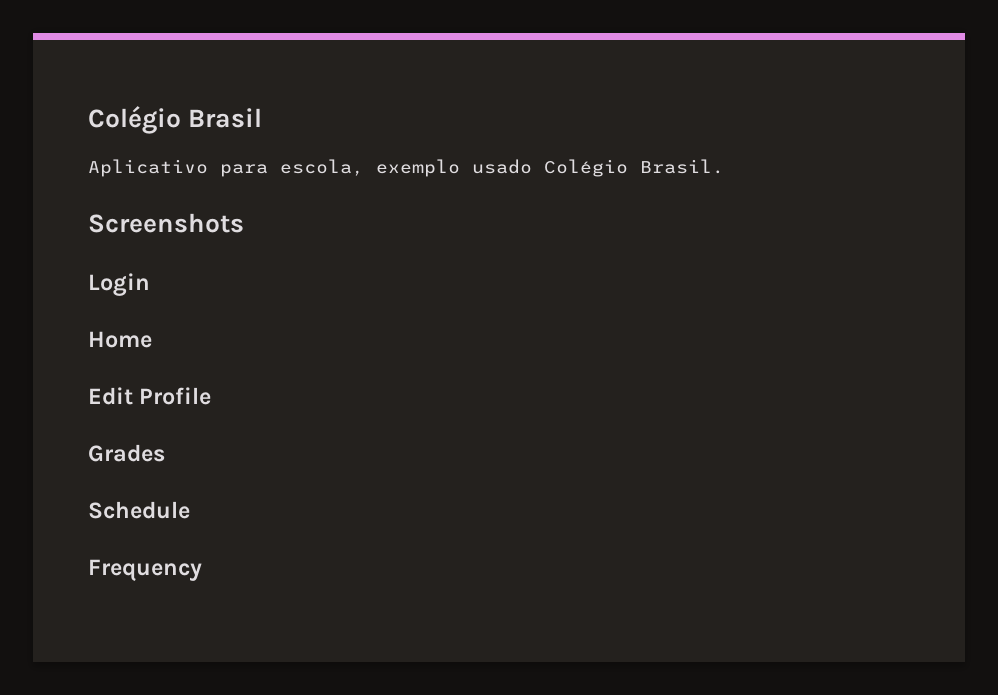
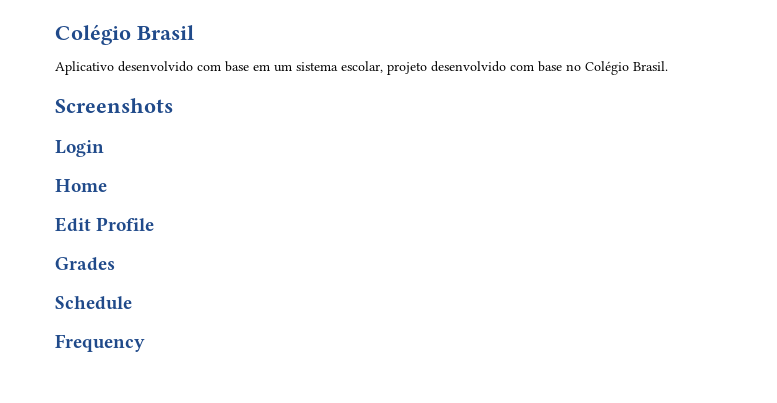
[220,159,532,177] para escola, exemplo usado -> [118,61,581,75] desenvolvido com base em um sistema escolar, projeto desenvolvido com base no

